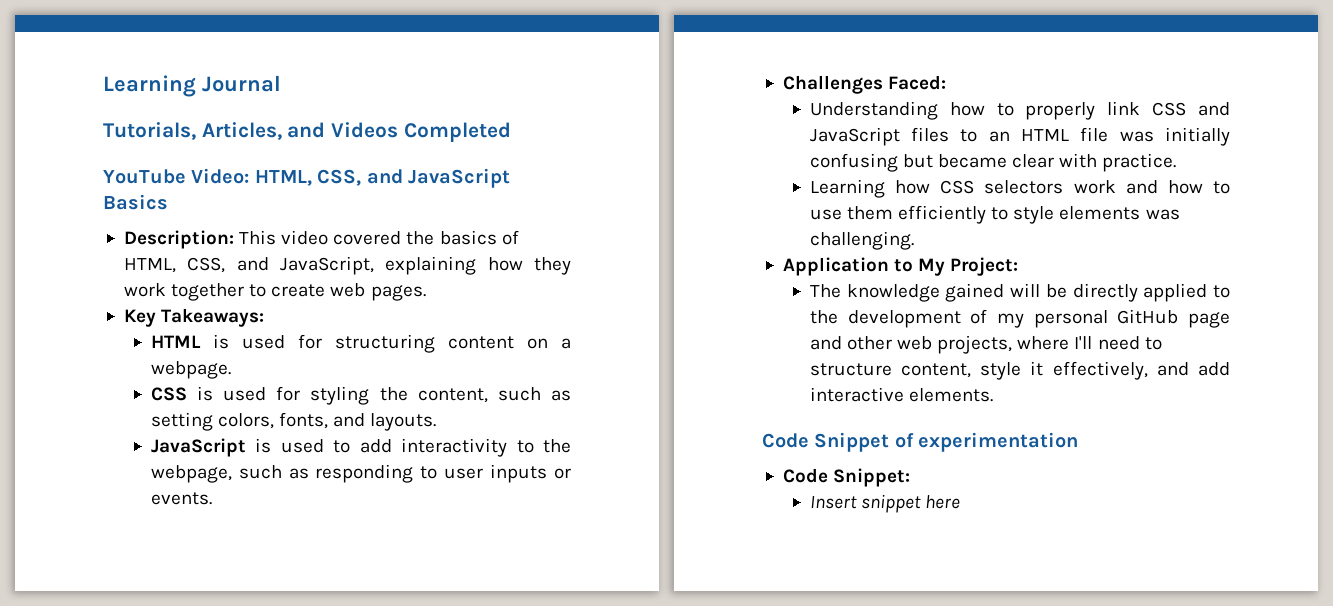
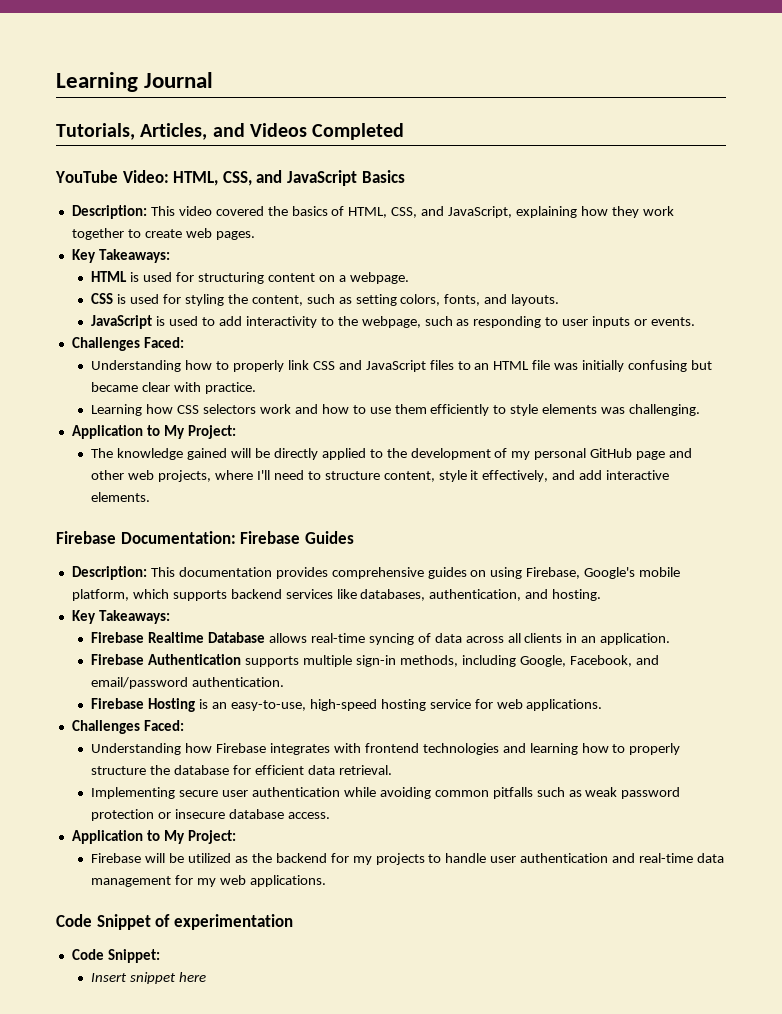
(993, 395) none -> [56,531,354,544] [71,566,681,580] [71,589,602,601] [71,610,170,624] [91,632,671,645] [91,654,659,667] [91,677,285,689] [91,698,603,712] [71,720,184,734] [91,743,681,755] [91,765,392,775] [91,787,681,799] [91,809,330,821] [71,830,236,844] [91,853,724,865] [91,875,326,887] // Firebase Documentation: Firebase Guides // Description: This documentation provides comprehensive guides on using Firebase, Google's mobile platform, which supports backend services like databases, authentication, and hosting. // Key Takeaways: // Firebase Realtime Database allows real-time syncing of data across all clients in an application. // Firebase Authentication supports multiple sign-in methods, including Google, Facebook, and email/password authentication. // Firebase Hosting is an easy-to-use, high-speed hosting service for web applications. // Challenges Faced: // Understanding how Firebase integrates with frontend technologies and learning how to properly structure the database for efficient data retrieval. // Implementing secure user authentication while avoiding common pitfalls such as weak password protection or insecure database access. // Application to My Project: // Firebase will be utilized as the backend for my projects to handle user authentication and real-time data management for my web applications.

